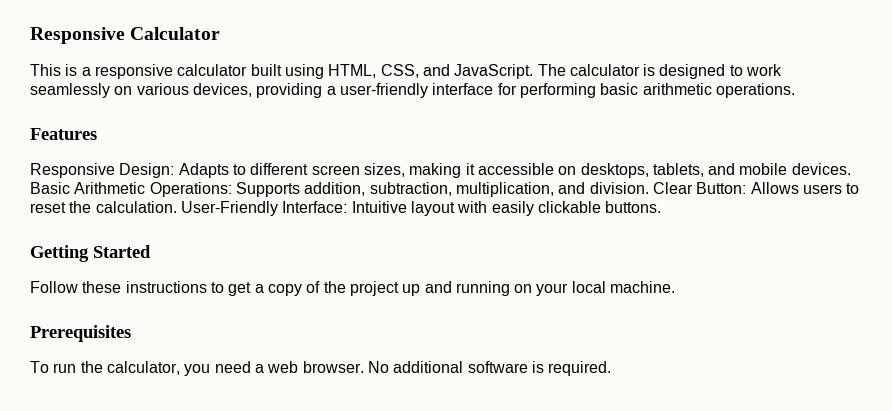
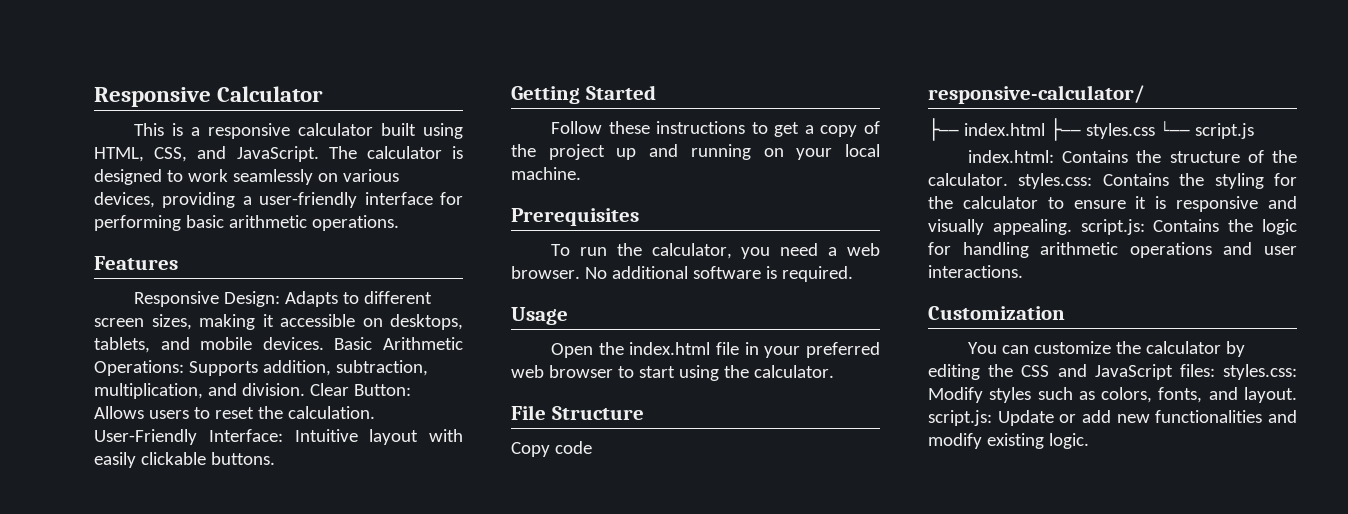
(612, 368) none -> [511,307,568,325] [550,342,880,358] [511,365,834,381] [511,405,644,420] [511,441,592,457] [928,85,1145,104] [928,118,1254,141] [967,150,1297,163] [928,173,1297,189] [928,196,1297,212] [928,219,1297,235] [928,242,1297,258] [928,265,1023,278] [928,306,1065,320] [967,341,1245,357] [928,364,1297,380] [928,387,1297,403] [928,410,1297,426] [928,433,1089,449] // Usage // Open the index.html file in your preferred web browser to start using the calculator. // File Structure // Copy code // responsive-calculator/ // ├── index.html ├── styles.css └── script.js // index.html: Contains the structure of the calculator. styles.css: Contains the styling for the calculator to ensure it is responsive and visually appealing. script.js: Contains the logic for handling arithmetic operations and user interactions. // Customization // You can customize the calculator by editing the CSS and JavaScript files: styles.css: Modify styles such as colors, fonts, and layout. script.js: Update or add new functionalities and modify existing logic.

